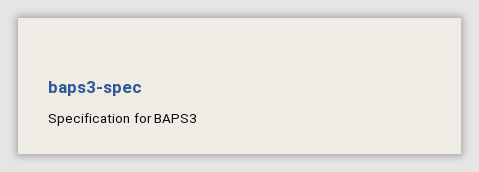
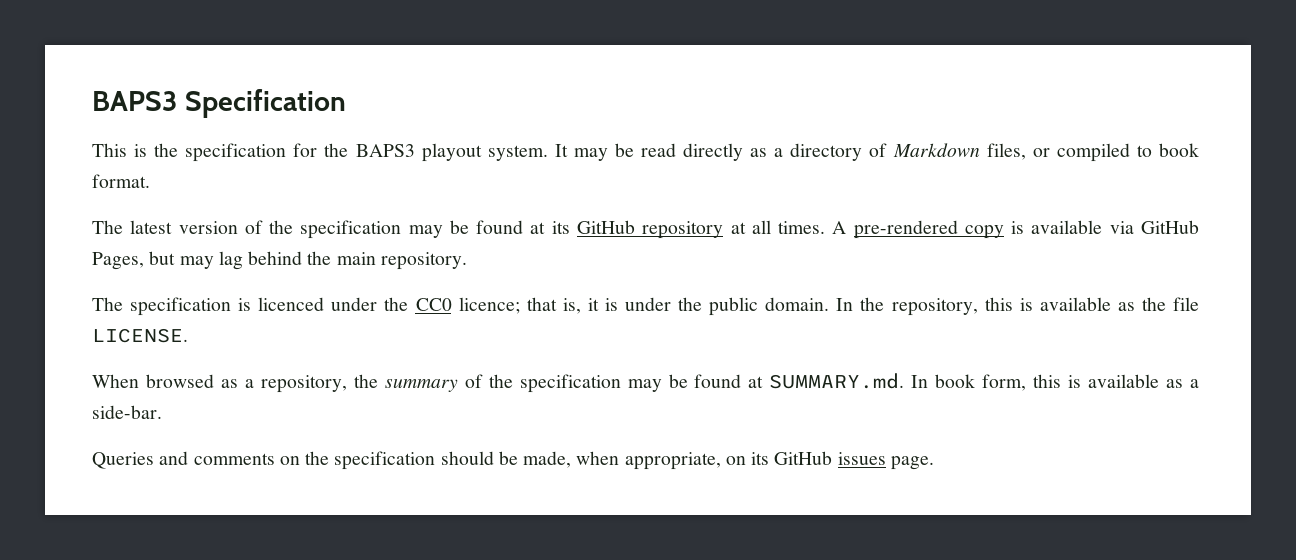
[48,81,142,96] [48,113,198,126] baps3-spec // Specification for BAPS3 -> [92,89,346,118] [92,143,1199,162] [92,174,150,188] [92,220,1199,239] [92,251,467,270] [92,297,1199,316] [92,328,188,343] [92,373,1200,393] [92,405,162,419] [92,451,934,470] BAPS3 Specification // This is the specification for the BAPS3 playout system. It may be read directly as a directory of Markdown files, or compiled to book format. // The latest version of the specification may be found at its GitHub repository at all times. A pre-rendered copy is available via GitHub Pages, but may lag behind the main repository. // The specification is licenced under the CC0 licence; that is, it is under the public domain. In the repository, this is available as the file LICENSE. // When browsed as a repository, the summary of the specification may be found at SUMMARY.md. In book form, this is available as a side-bar. // Queries and comments on the specification should be made, when appropriate, on its GitHub issues page.

